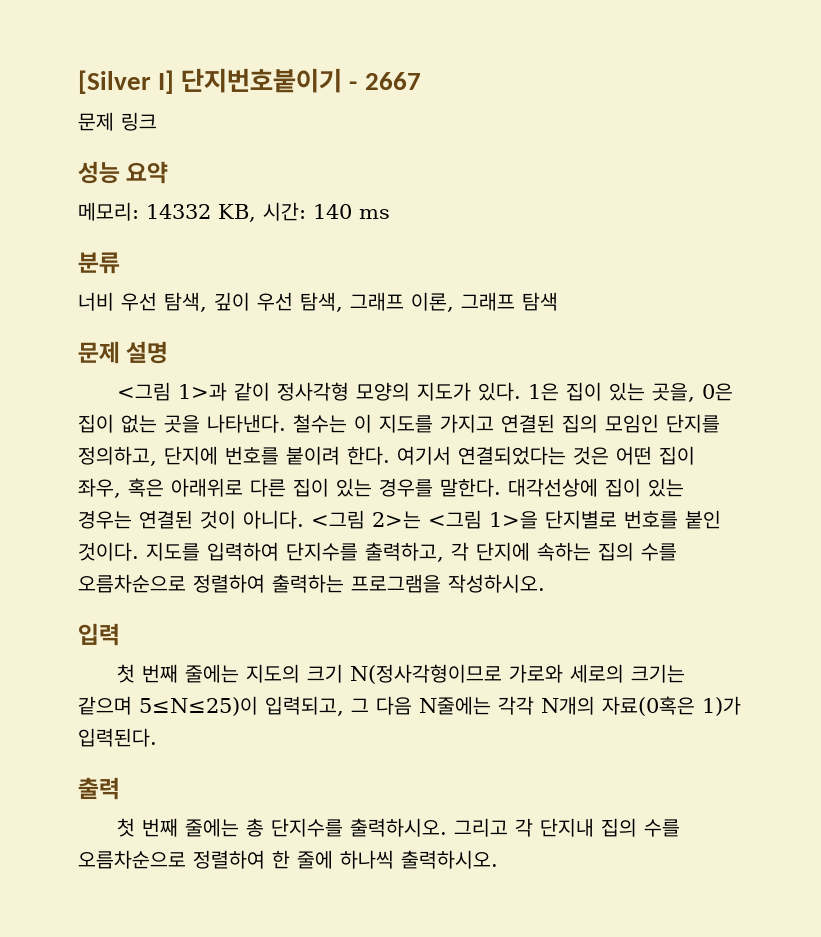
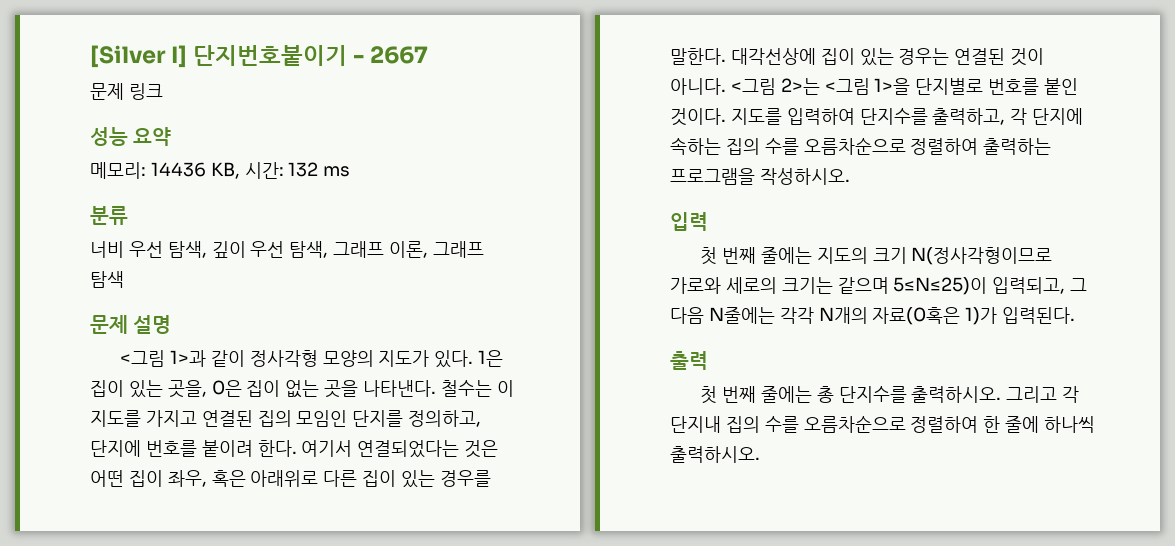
[146,204,211,219] 14332 -> [150,162,206,177] 14436
[313,204,352,219] 140 -> [288,162,319,177] 132

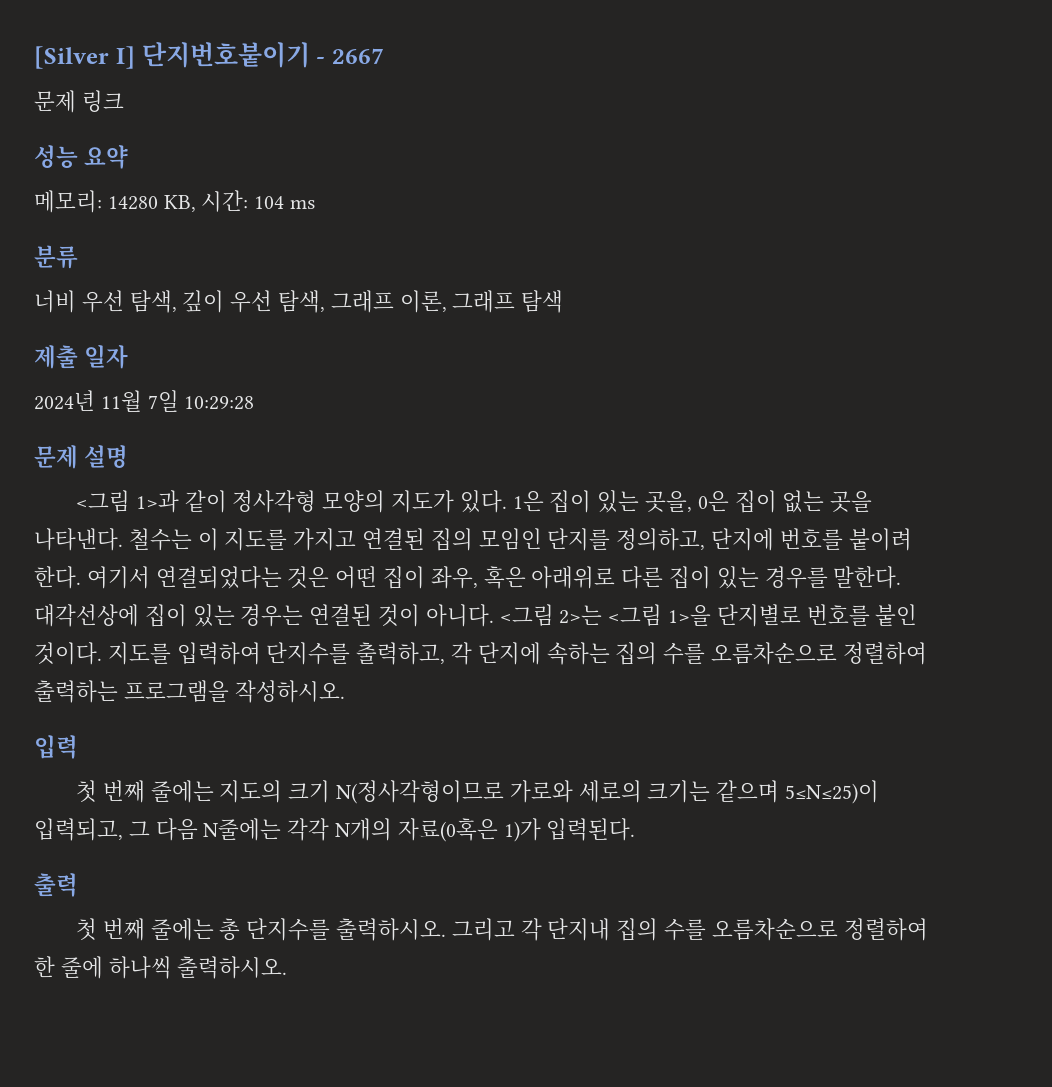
[150,162,206,177] 14436 -> [107,196,158,210] 14280
[288,162,319,177] 132 -> [254,196,285,209] 104
(124, 279) none -> [34,345,129,369] [34,390,255,412] // 제출 일자 // 2024년 11월 7일 10:29:28

